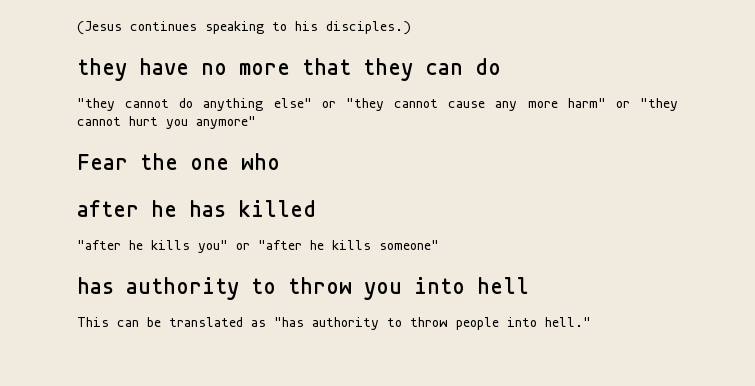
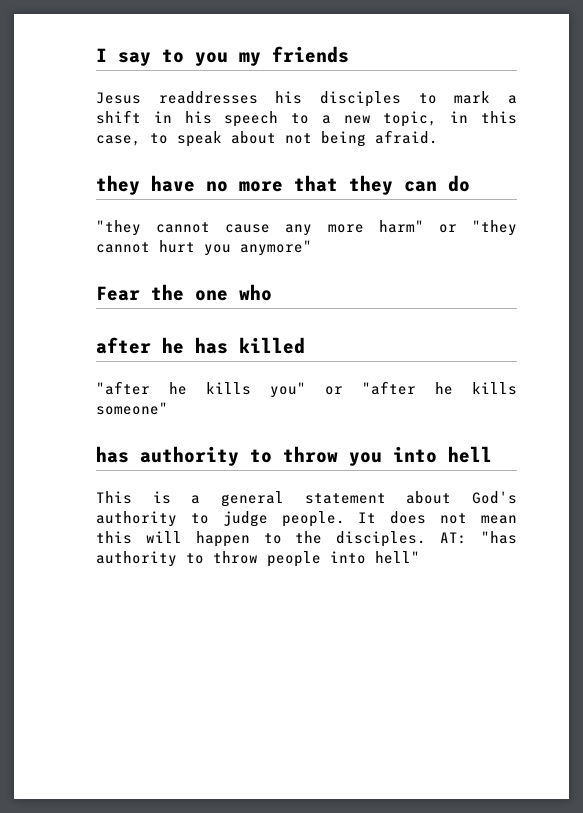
[77,21,411,35] (Jesus continues speaking to his disciples.) -> [96,46,349,66] [96,91,517,107] [96,110,517,127] [96,130,438,147] I say to you my friends // Jesus readdresses his disciples to mark a shift in his speech to a new topic, in this case, to speak about not being afraid.
[179,98,439,111] do anything else" or "they cannot -> (211, 227) none
[117,317,266,327] can be translated as -> [152,491,517,507] [96,511,517,527] [96,531,468,547] is a general statement about God's authority to judge people. It does not mean this will happen to the disciples. AT:
[545,317,591,327] hell." -> [375,551,420,564] hell"

